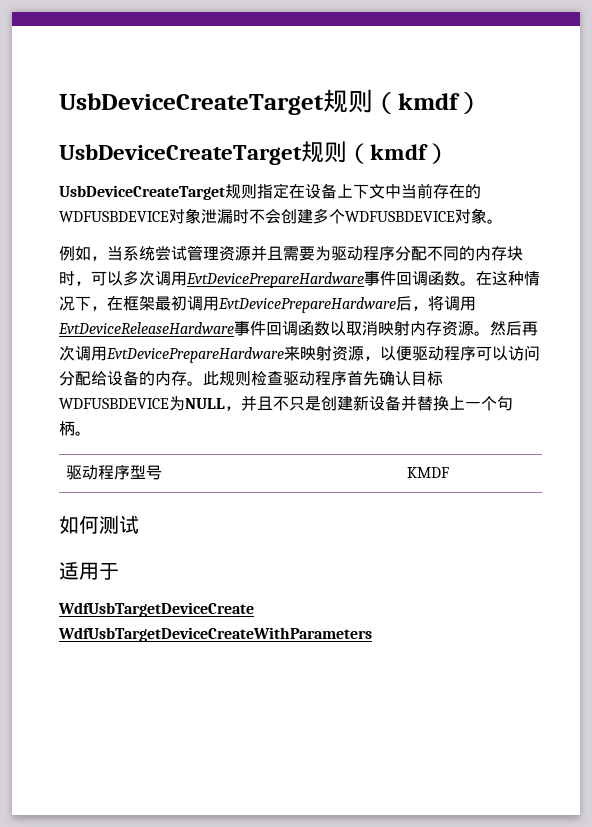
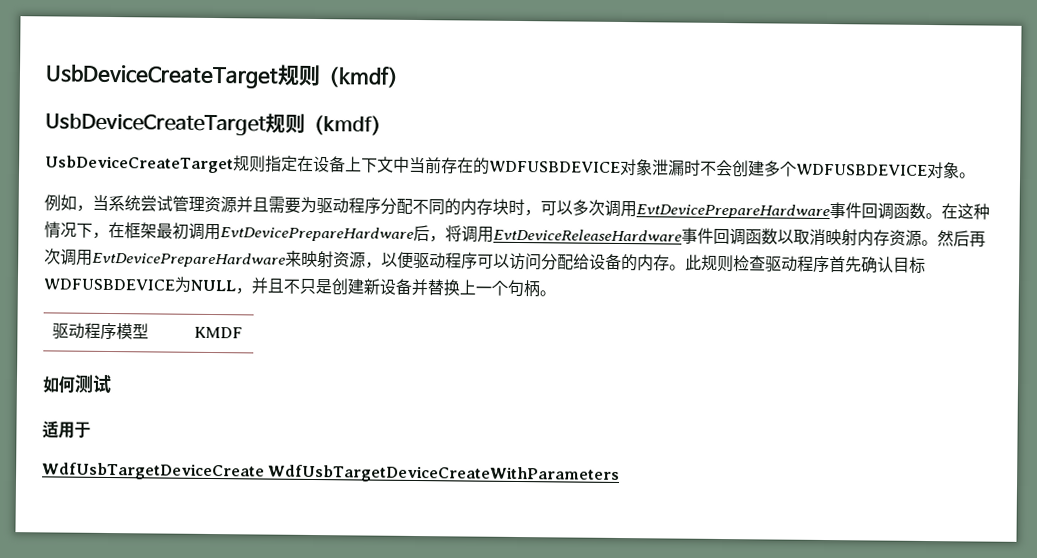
(131, 472) none -> [115,323,133,340] 模
[146,465,163,480] 号 -> (149, 331) none

